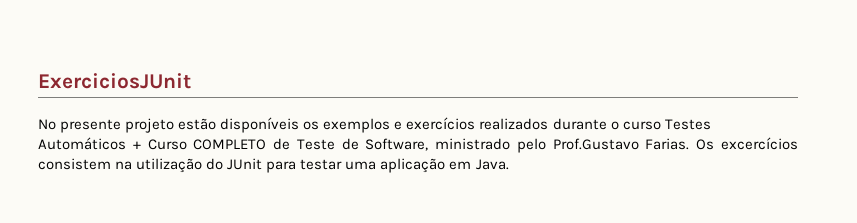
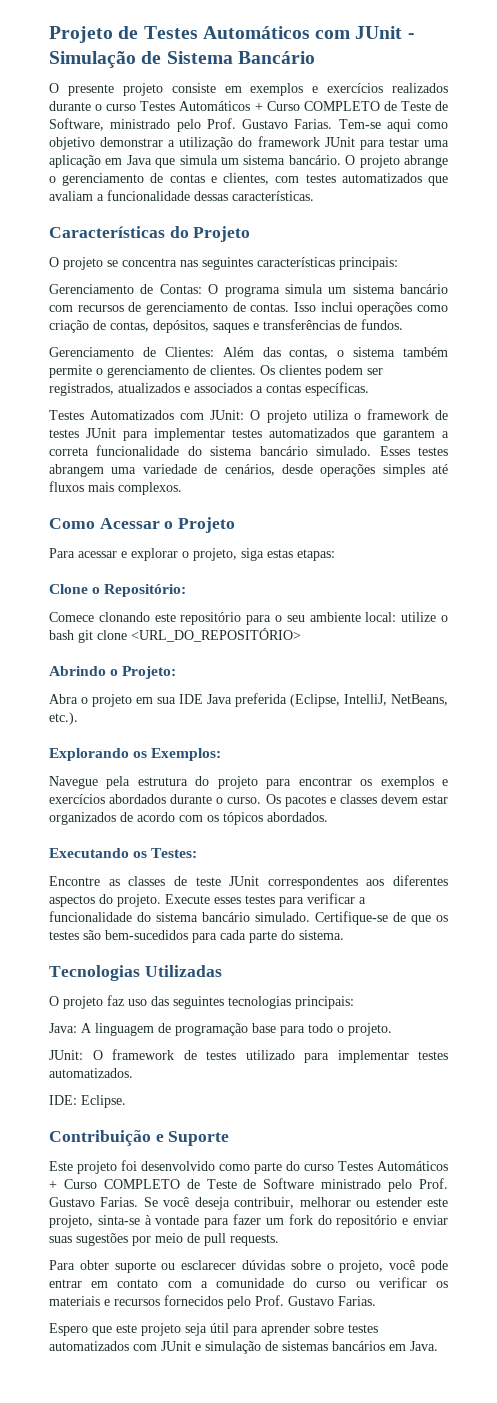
[38,73,191,89] [38,117,320,133] ExerciciosJUnit // No presente projeto estão disponíveis os -> [49,26,415,43] [49,51,315,68] [49,83,242,96] Projeto de Testes Automáticos com JUnit - Simulação de Sistema Bancário // O presente projeto consiste em
[552,137,798,150] [38,158,133,170] Prof.Gustavo Farias. Os excercícios consistem na -> [206,118,448,132] [49,137,176,150] Prof. Gustavo Farias. Tem-se aqui como objetivo demonstrar a
(224, 164) none -> [257,136,320,147] framework
(472, 165) none -> [126,155,448,168] [49,173,449,186] [49,190,314,201] [49,226,251,242] [49,257,398,270] [49,284,448,297] [49,302,449,315] [49,319,403,333] [49,347,448,359] [49,365,383,378] [49,382,369,396] [49,409,448,423] [49,428,449,441] [49,445,448,456] [49,464,448,477] [49,481,182,495] [49,517,236,533] [49,548,335,561] [49,584,187,597] [49,612,449,625] [49,628,301,643] [49,666,177,679] [49,693,448,707] [49,712,78,725] [49,748,222,761] [49,776,449,789] [49,794,449,807] [49,812,328,825] [49,848,198,858] [49,875,448,889] [49,893,366,907] [49,911,448,925] [49,930,344,943] [49,965,222,981] [49,995,354,1009] [49,1023,392,1036] [49,1049,448,1063] [49,1068,133,1078] [49,1095,126,1108] [49,1130,230,1146] [49,1160,448,1174] [49,1178,449,1192] [49,1197,449,1210] [49,1214,448,1228] [49,1233,279,1246] [49,1260,449,1273] [49,1277,448,1288] [49,1295,376,1309] [49,1323,378,1336] [49,1341,406,1354] Java que simula um sistema bancário. O projeto abrange o gerenciamento de contas e clientes, com testes automatizados que avaliam a funcionalidade dessas características. // Características do Projeto // O projeto se concentra nas seguintes características principais: // Gerenciamento de Contas: O programa simula um sistema bancário com recursos de gerenciamento de contas. Isso inclui operações como criação de contas, depósitos, saques e transferências de fundos. // Gerenciamento de Clientes: Além das contas, o sistema também permite o gerenciamento de clientes. Os clientes podem ser registrados, atualizados e associados a contas específicas. // Testes Automatizados com JUnit: O projeto utiliza o framework de testes JUnit para implementar testes automatizados que garantem a correta funcionalidade do sistema bancário simulado. Esses testes abrangem uma variedade de cenários, desde operações simples até fluxos mais complexos. // Como Acessar o Projeto // Para acessar e explorar o projeto, siga estas etapas: // Clone o Repositório: // Comece clonando este repositório para o seu ambiente local: utilize o bash git clone <URL_DO_REPOSITÓRIO> // Abrindo o Projeto: // Abra o projeto em sua IDE Java preferida (Eclipse, IntelliJ, NetBeans, etc.). // Explorando os Exemplos: // Navegue pela estrutura do projeto para encontrar os exemplos e exercícios abordados durante o curso. Os pacotes e classes devem estar organizados de acordo com os tópicos abordados. // Executando os Testes: // Encontre as classes de teste JUnit correspondentes aos diferentes aspectos do projeto. Execute esses testes para verificar a funcionalidade do sistema bancário simulado. Certifique-se de que os testes são bem-sucedidos para cada parte do sistema. // Tecnologias Utilizadas // O projeto faz uso das seguintes tecnologias principais: // Java: A linguagem de programação base para todo o projeto. // JUnit: O framework de testes utilizado para implementar testes automatizados. // IDE: Eclipse. // Contribuição e Suporte // Este projeto foi desenvolvido como parte do curso Testes Automáticos + Curso COMPLETO de Teste de Software ministrado pelo Prof. Gustavo Farias. Se você deseja contribuir, melhorar ou estender este projeto, sinta-se à vontade para fazer um fork do repositório e enviar suas sugestões por meio de pull requests. // Para obter suporte ou esclarecer dúvidas sobre o projeto, você pode entrar em contato com a comunidade do curso ou verificar os materiais e recursos fornecidos pelo Prof. Gustavo Farias. // Espero que este projeto seja útil para aprender sobre testes automatizados com JUnit e simulação de sistemas bancários em

